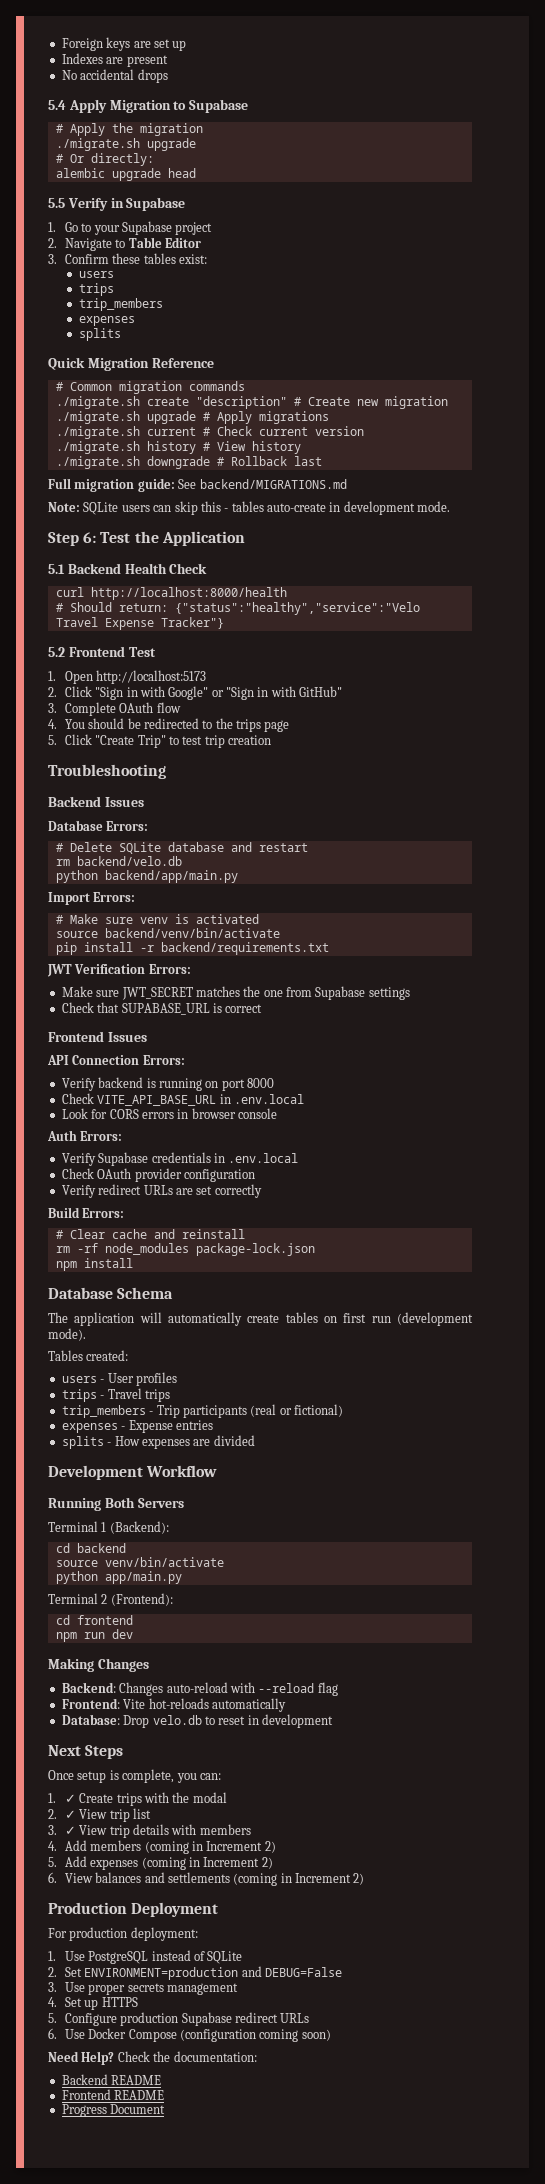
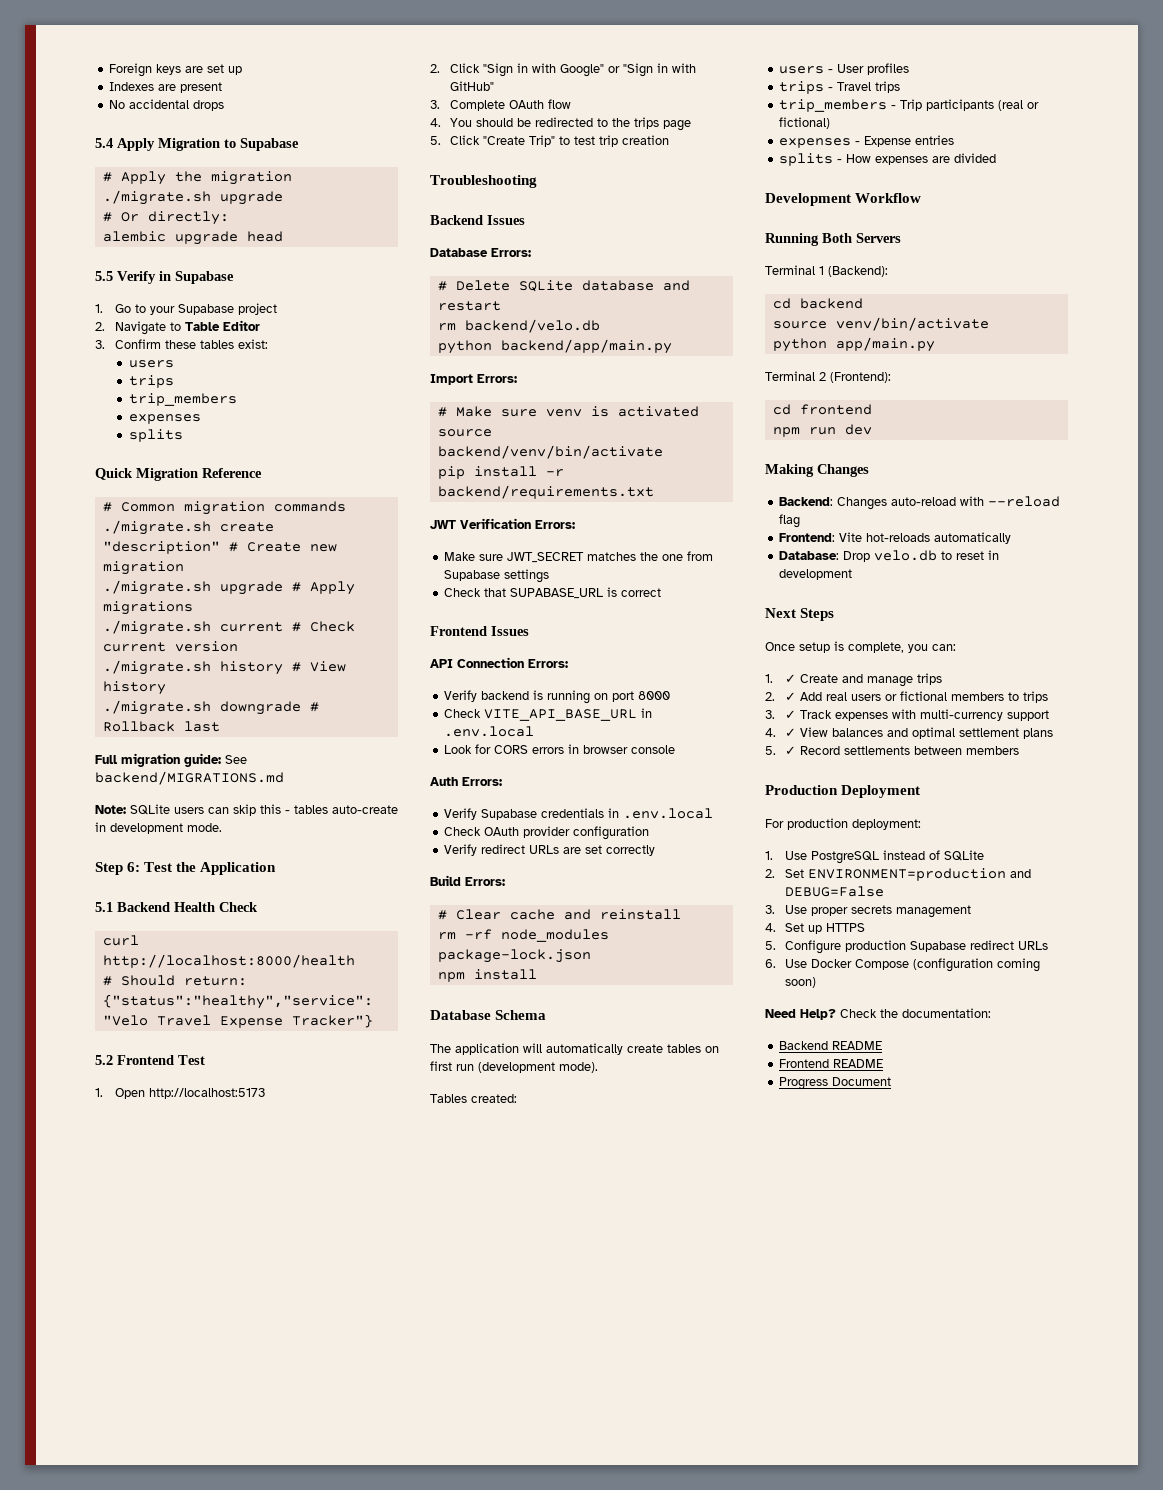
[116,1792,227,1806] [48,1808,151,1822] [48,1824,251,1838] [48,1840,276,1854] [48,1856,273,1870] [48,1872,365,1886] trips with the modal // 2. ✓ View trip list // 3. ✓ View trip details with members // 4. Add members (coming in Increment 2) // 5. Add expenses (coming in Increment 2) // 6. View balances and settlements (coming in Increment 2) -> [841,673,942,687] [765,691,1048,703] [765,709,1049,721] [765,727,1053,739] [765,746,1019,755] and manage trips // 2. ✓ Add real users or fictional members to trips // 3. ✓ Track expenses with multi-currency support // 4. ✓ View balances and optimal settlement plans // 5. ✓ Record settlements between members

